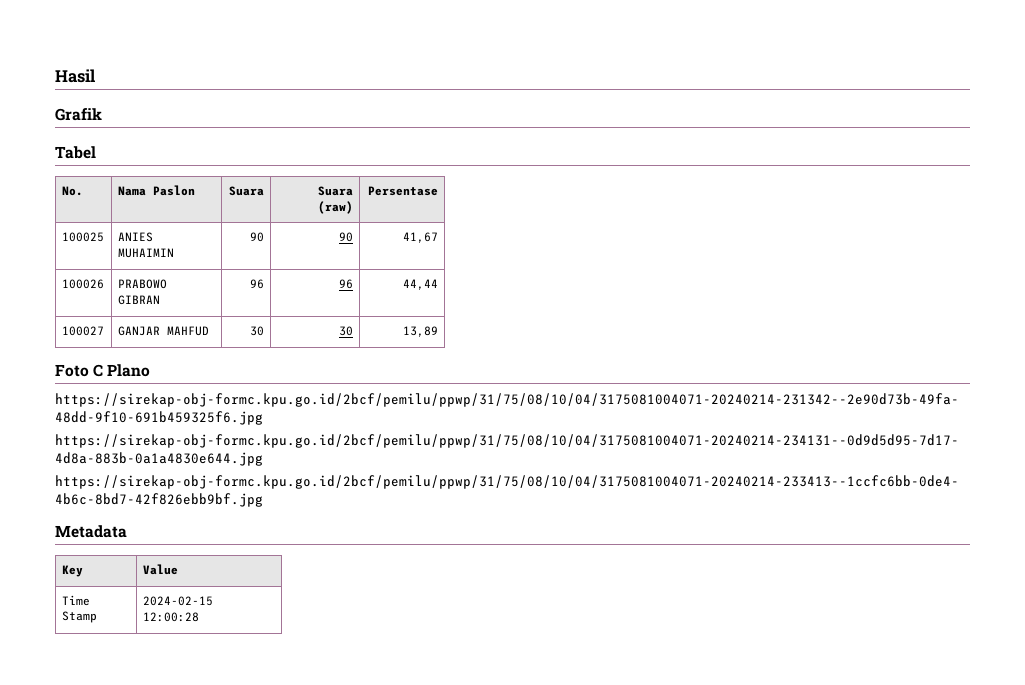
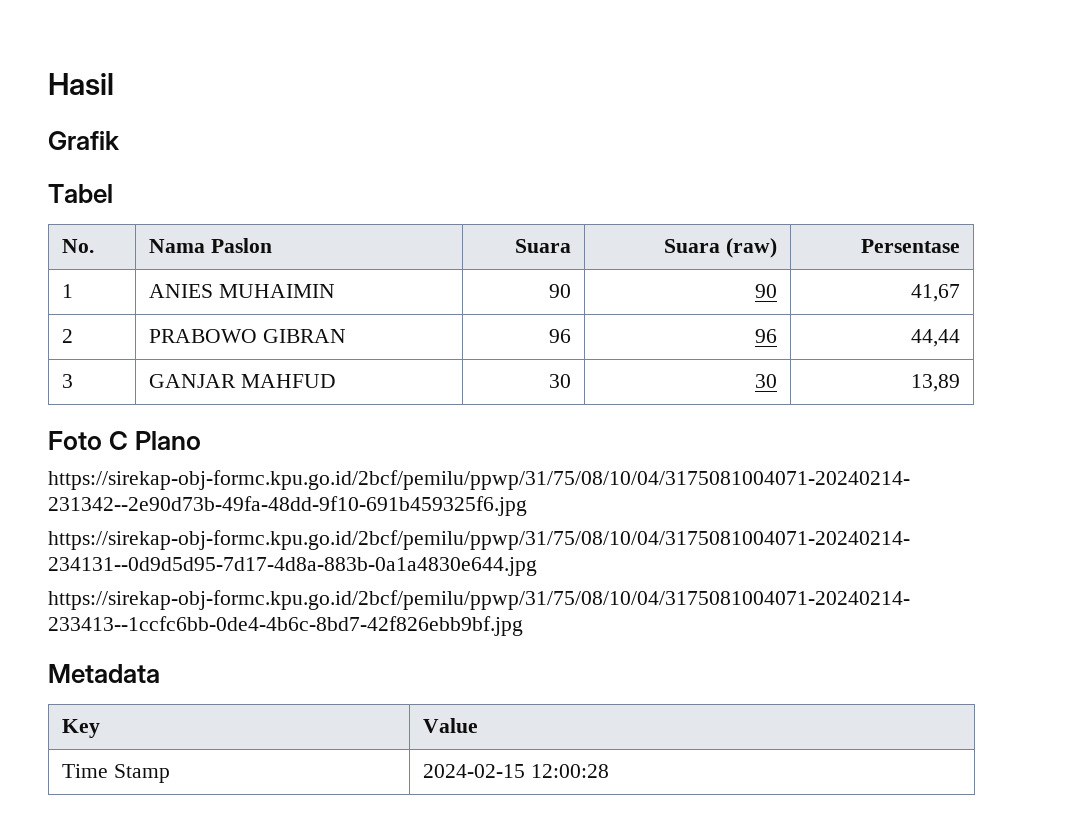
[61,232,104,242] 100025 -> [62,284,74,298] 1
[61,279,104,289] 100026 -> [62,329,74,343] 2
[61,326,104,336] 100027 -> [62,374,74,388] 3

